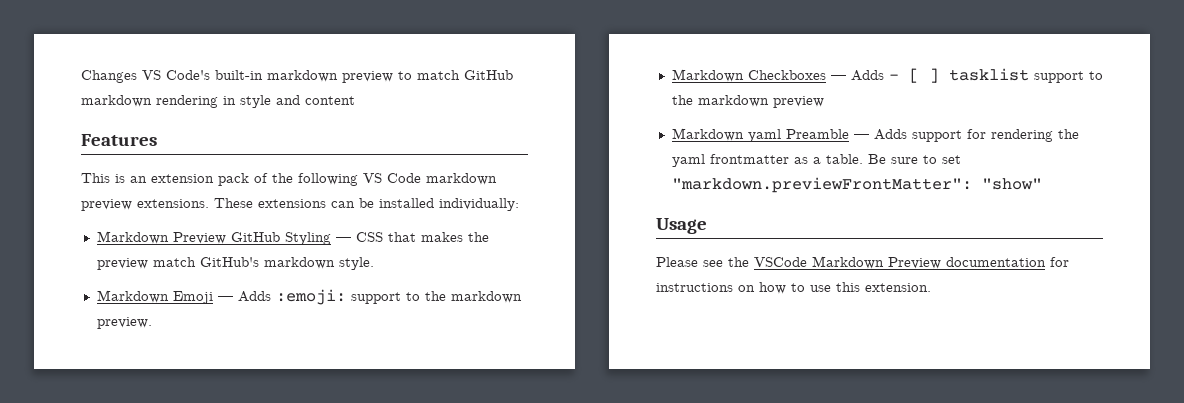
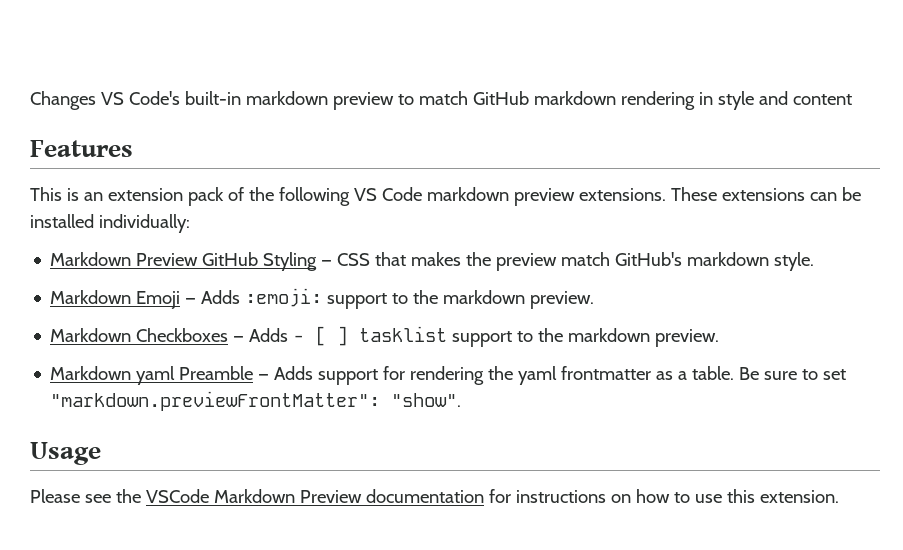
[772,96,824,108] preview -> [655,329,720,347] preview.
[981,178,1042,190] "show" -> [391,393,462,407] "show".

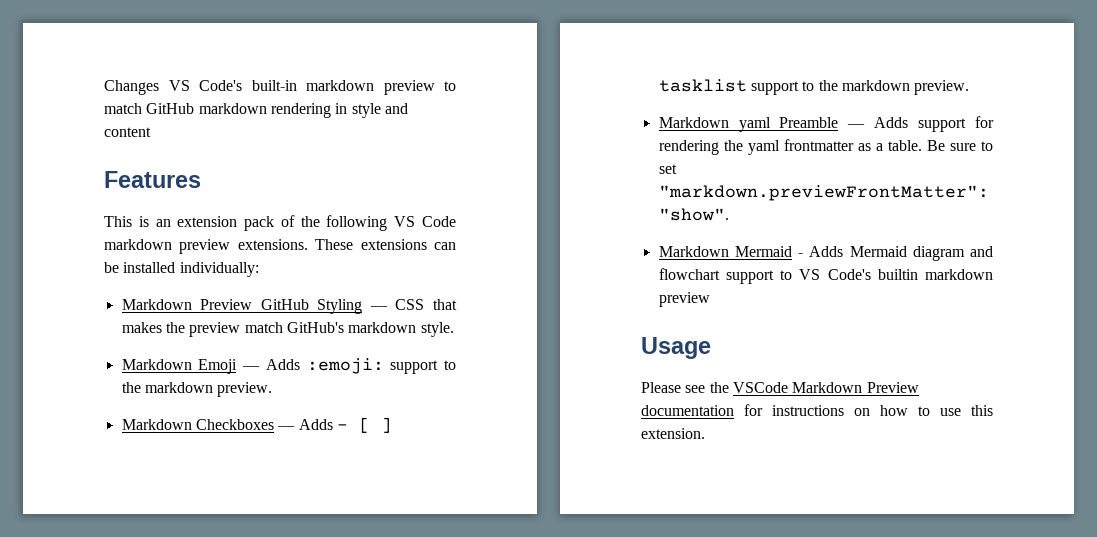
(462, 400) none -> [658,246,993,261] [658,268,993,284] [658,292,710,307] // Markdown Mermaid - Adds Mermaid diagram and flowchart support to VS Code's builtin markdown preview

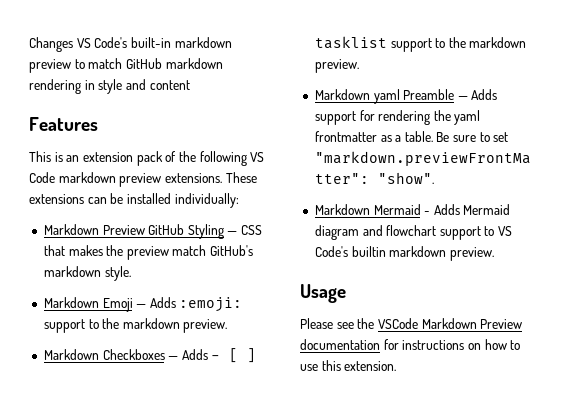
[658,292,710,307] preview -> [449,247,494,261] preview.

